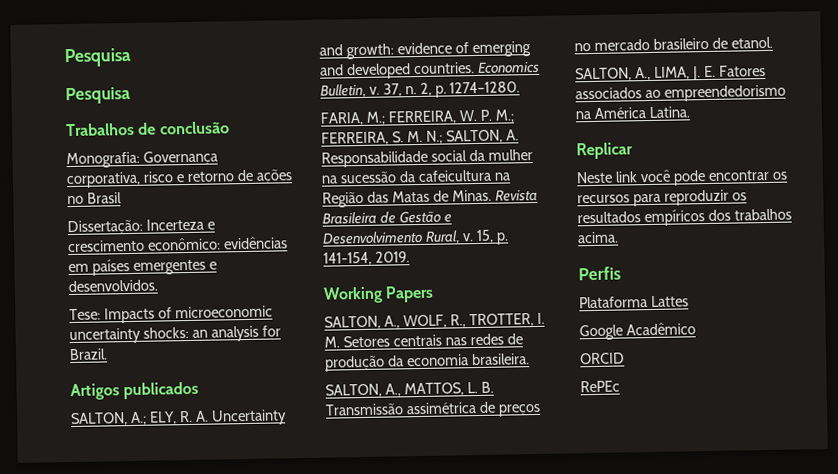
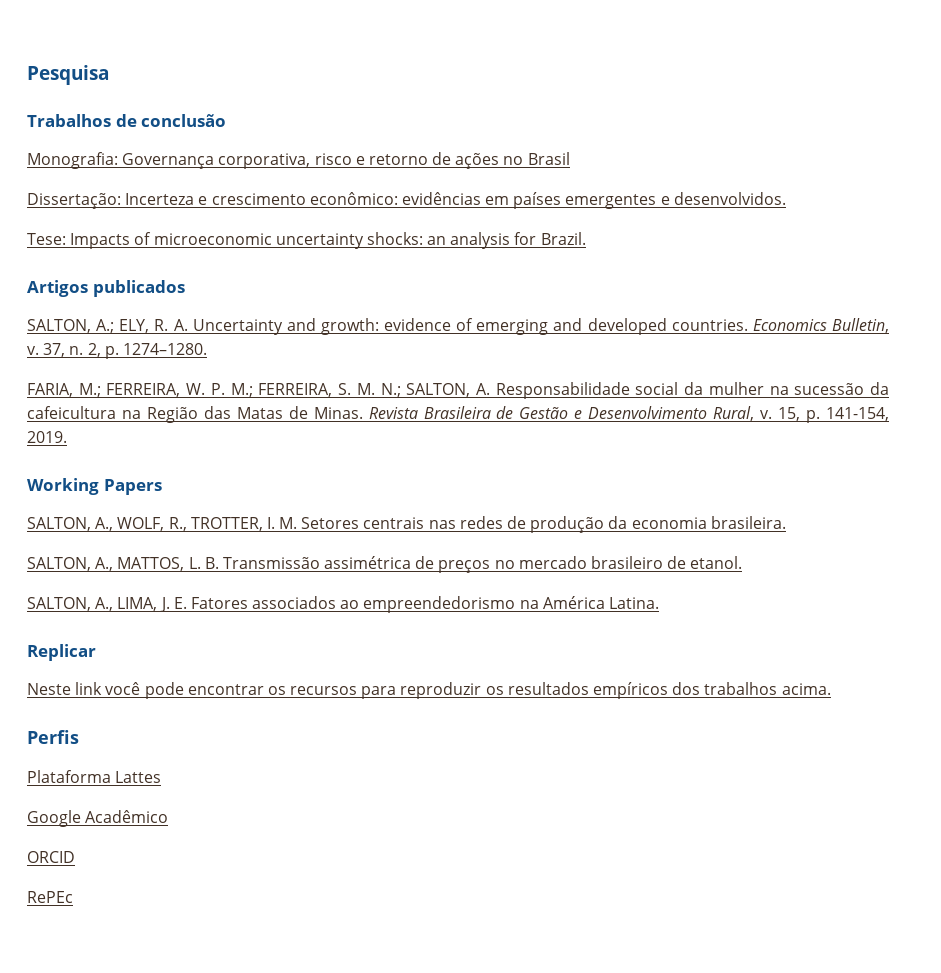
[64,47,132,68] [65,86,131,105] Pesquisa // Pesquisa -> [27,65,109,85] Pesquisa

